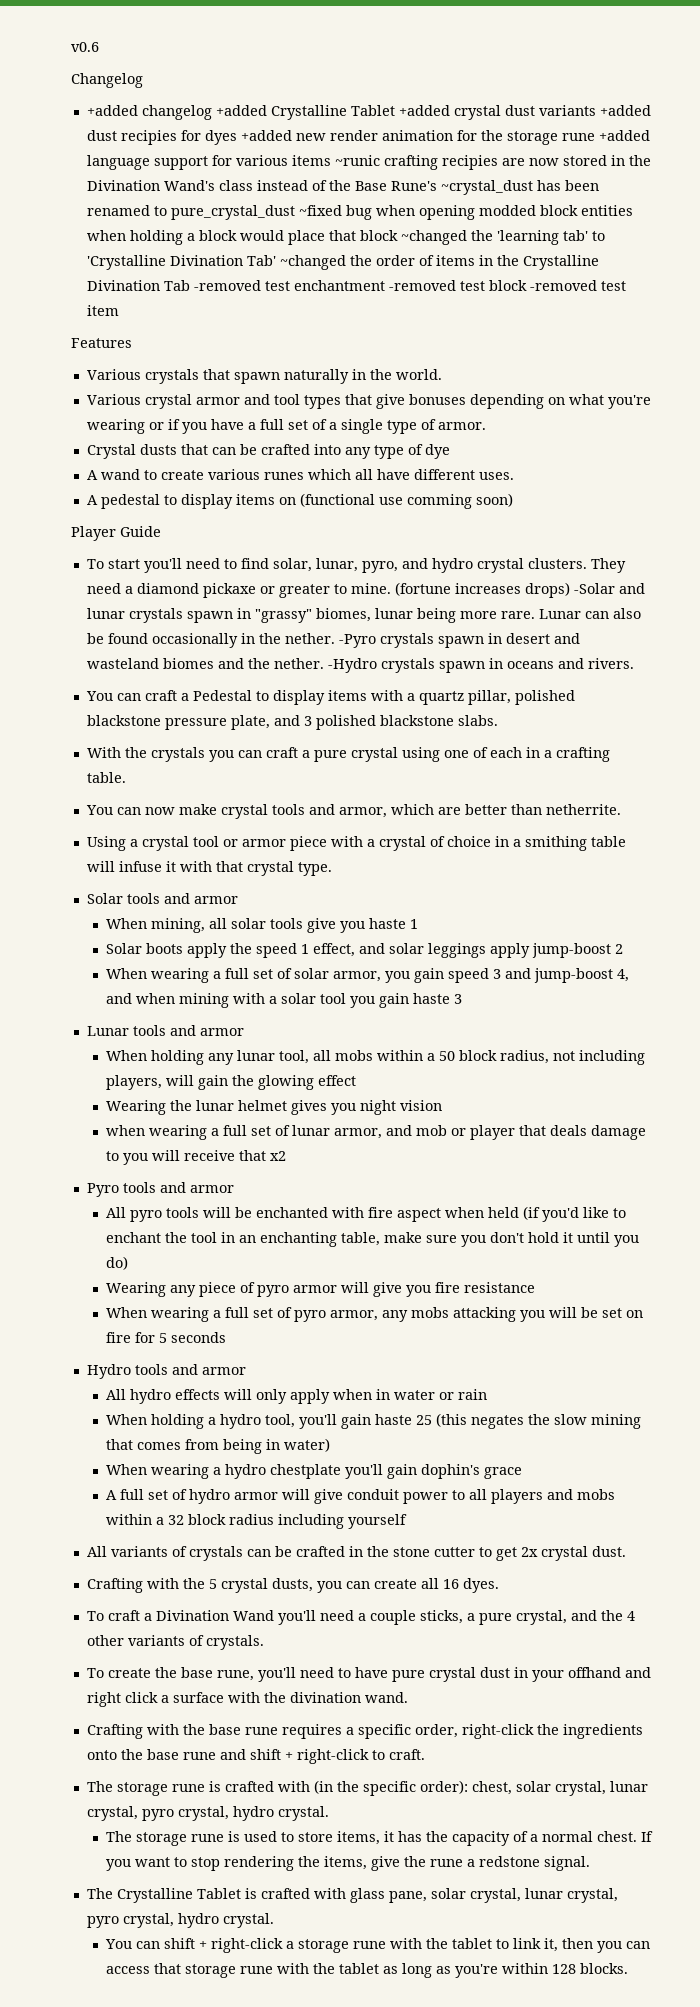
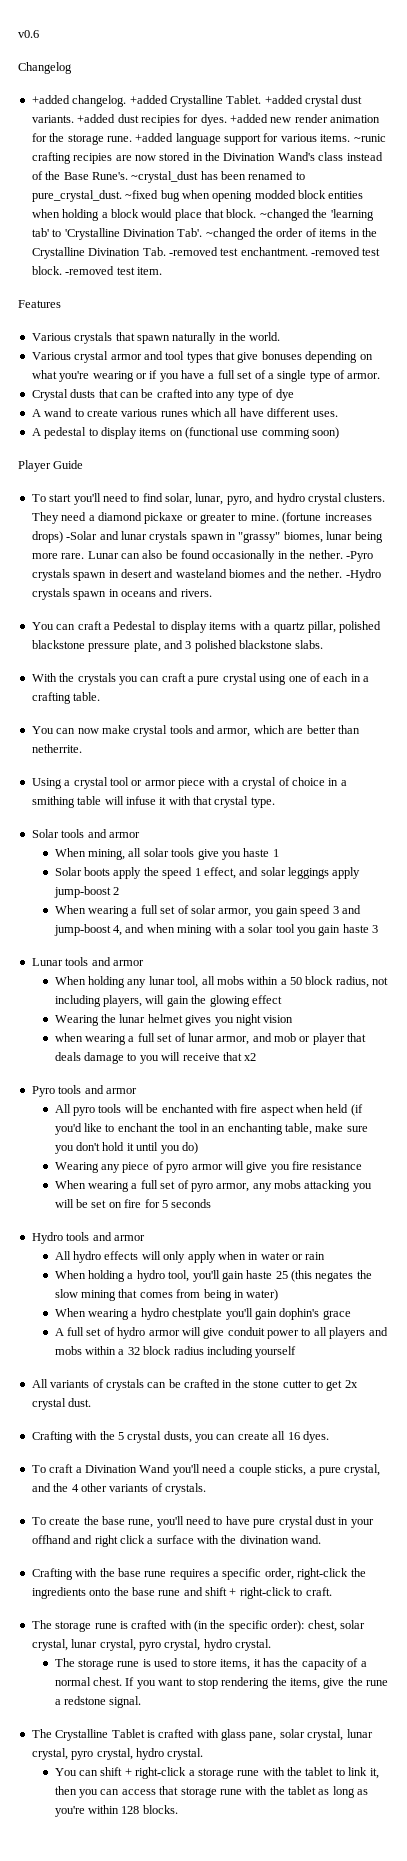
[141,105,212,120] changelog -> [72,95,127,107] changelog.
[350,105,395,116] Tablet -> [226,95,262,104] Tablet.
[538,105,596,116] variants -> [31,115,74,123] variants.
[204,130,237,145] dyes -> [200,114,227,126] dyes.
[561,133,595,141] rune -> [106,136,132,142] rune.
[291,155,331,166] items -> [320,134,351,142] items.
[390,181,437,191] Rune's -> [91,172,128,180] Rune's.
[170,205,295,220] pure_crystal_dust -> [31,190,122,202] pure_crystal_dust.
[359,230,398,241] block -> [226,209,257,218] block.
[246,255,276,266] Tab' -> [177,228,203,237] Tab'.
[163,280,626,291] [86,305,119,316] Tab -removed test enchantment -removed test block -removed test item -> [142,247,381,256] [31,266,162,275] Tab. -removed test enchantment. -removed test block. -removed test item.

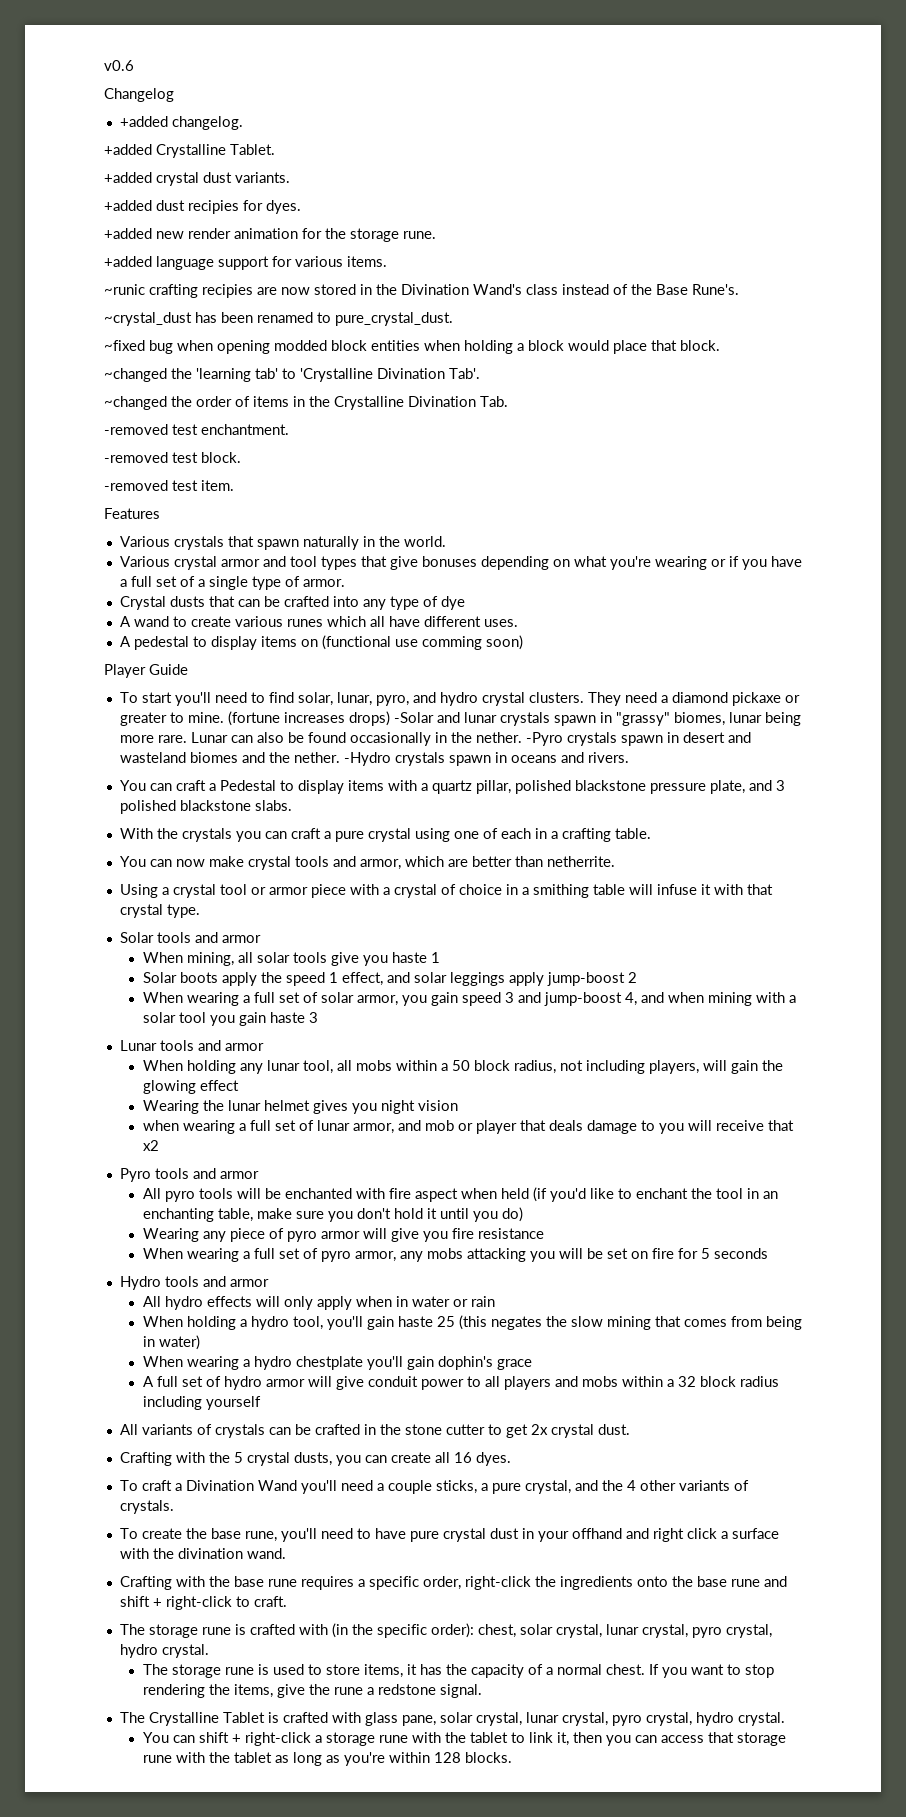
(127, 101) none -> (243, 123) //
(262, 99) none -> (275, 149) //
(74, 119) none -> (290, 177) //
(227, 120) none -> (301, 207) //
(132, 139) none -> (436, 235) //
(351, 138) none -> (387, 261) //
(128, 176) none -> (739, 289) //
(122, 196) none -> (453, 319) //
(257, 213) none -> (720, 345) //
(203, 232) none -> (480, 373) //
(166, 251) none -> (508, 401) //
(308, 251) none -> (289, 429) //
(62, 270) none -> (241, 457) //

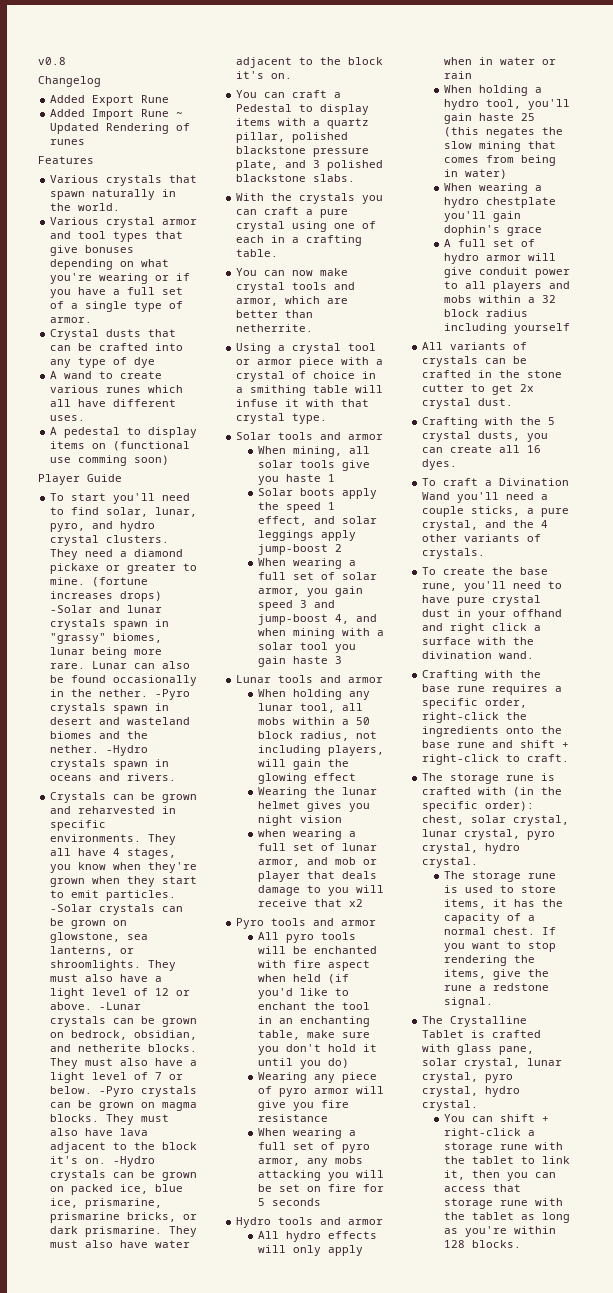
[104,60,134,71] v0.6 -> [38,57,66,65] v0.8
[119,116,243,130] [104,144,275,158] [104,172,290,186] [104,200,301,214] [104,228,436,242] [104,256,387,270] [104,284,739,298] [104,312,453,326] [104,340,720,354] [104,368,480,382] [104,396,508,410] [104,424,289,435] [104,452,241,463] [104,480,234,491] +added changelog. // +added Crystalline Tablet. // +added crystal dust variants. // +added dust recipies for dyes. // +added new render animation for the storage rune. // +added language support for various items. // ~runic crafting recipies are now stored in the Divination Wand's class instead of the Base Rune's. // ~crystal_dust has been renamed to pure_crystal_dust. // ~fixed bug when opening modded block entities when holding a block would place that block. // ~changed the 'learning tab' to 'Crystalline Divination Tab'. // ~changed the order of items in the Crystalline Divination Tab. // -removed test enchantment. // -removed test block. // -removed test item. -> [50,95,170,106] [50,109,184,120] [50,123,191,134] [50,139,86,145] Added Export Rune // Added Import Rune ~ Updated Rendering of runes
(629, 757) none -> [50,792,198,803] [50,806,177,814] [50,820,107,831] [50,834,177,845] [50,848,177,859] [50,862,198,873] [50,876,198,887] [50,890,177,901] [50,904,184,915] [50,918,128,929] [50,932,149,943] [50,946,135,956] [50,960,177,971] [50,974,163,982] [50,988,191,999] [50,1002,142,1010] [50,1016,198,1027] [50,1030,198,1040] [50,1044,198,1052] [50,1058,198,1069] [50,1072,184,1083] [50,1086,198,1097] [50,1100,198,1111] [50,1114,170,1125] [50,1128,149,1136] [50,1142,198,1153] [50,1156,156,1167] [50,1170,198,1181] [50,1184,184,1195] [50,1198,163,1209] [50,1212,198,1223] [50,1226,198,1237] [50,1240,191,1248] [236,57,384,68] [236,71,293,79] // Crystals can be grown and reharvested in specific environments. They all have 4 stages, you know when they're grown when they start to emit particles. -Solar crystals can be grown on glowstone, sea lanterns, or shroomlights. They must also have a light level of 12 or above. -Lunar crystals can be grown on bedrock, obsidian, and netherite blocks. They must also have a light level of 7 or below. -Pyro crystals can be grown on magma blocks. They must also have lava adjacent to the block it's on. -Hydro crystals can be grown on packed ice, blue ice, prismarine, prismarine bricks, or dark prismarine. They must also have water adjacent to the block it's on.

